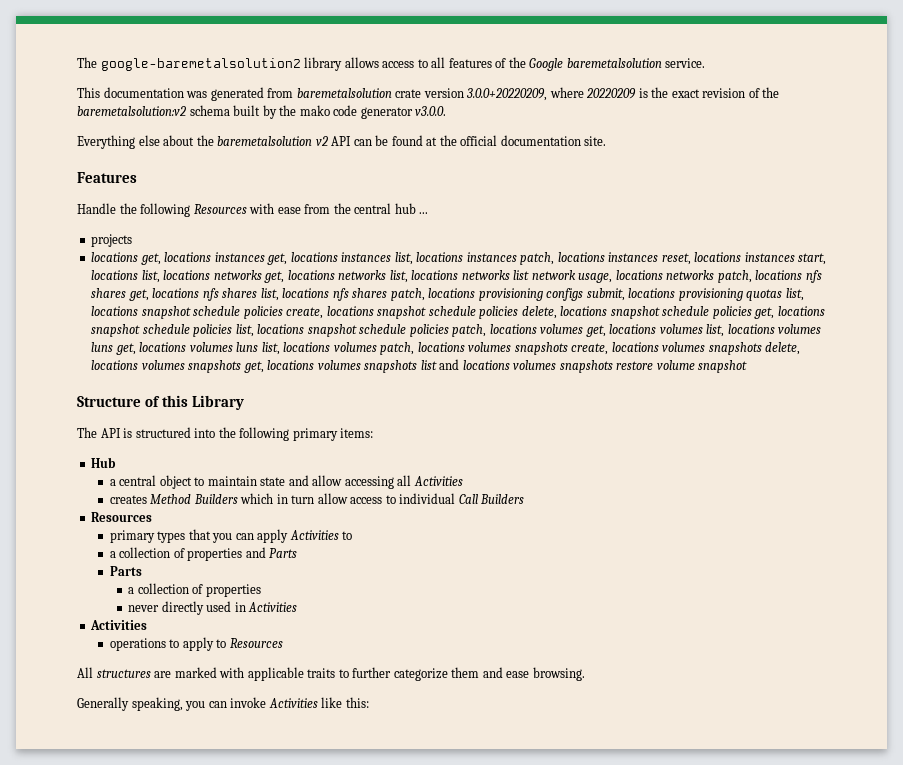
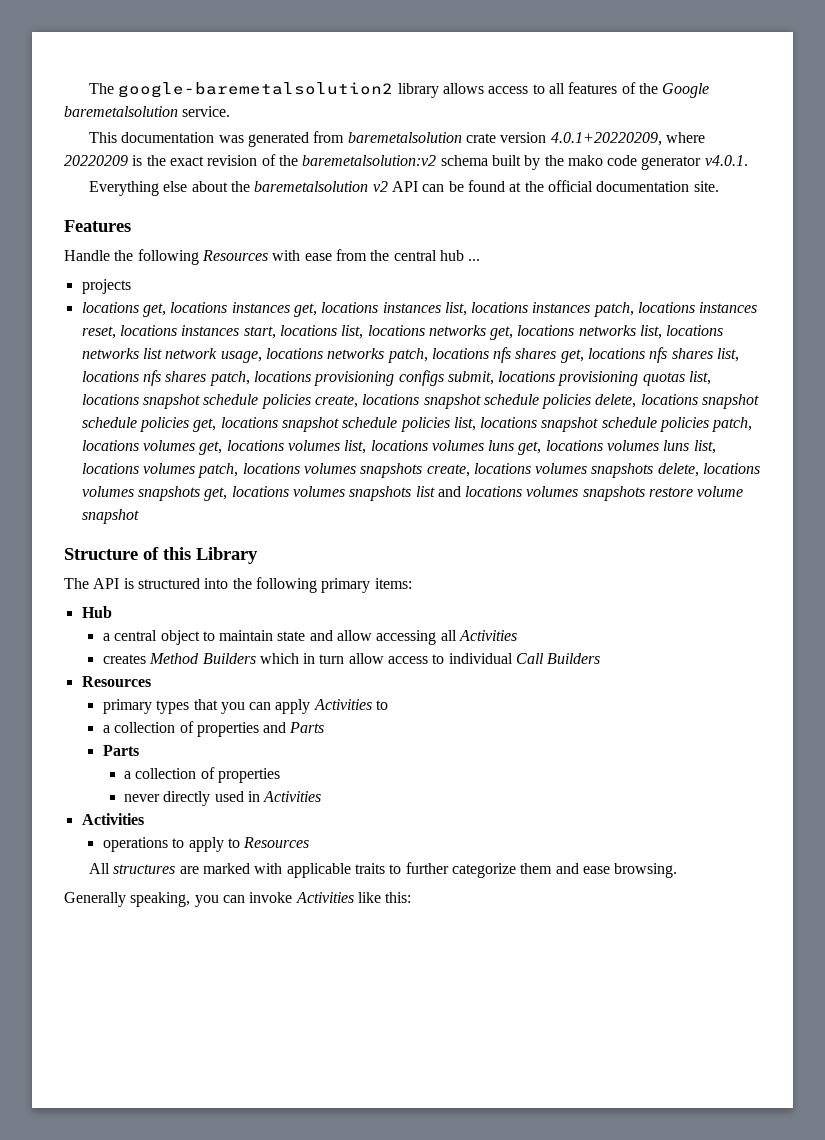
[466,88,548,101] 3.0.0+20220209, -> [550,132,662,146] 4.0.1+20220209,
[415,106,447,116] v3.0.0. -> [704,155,748,166] v4.0.1.

